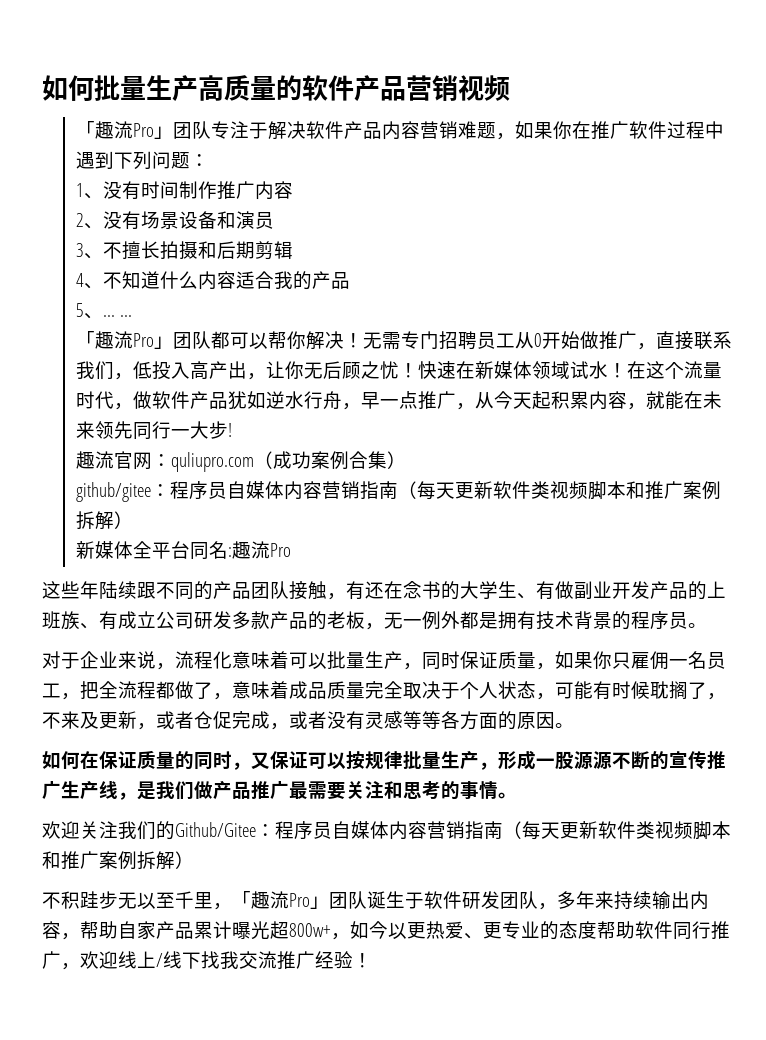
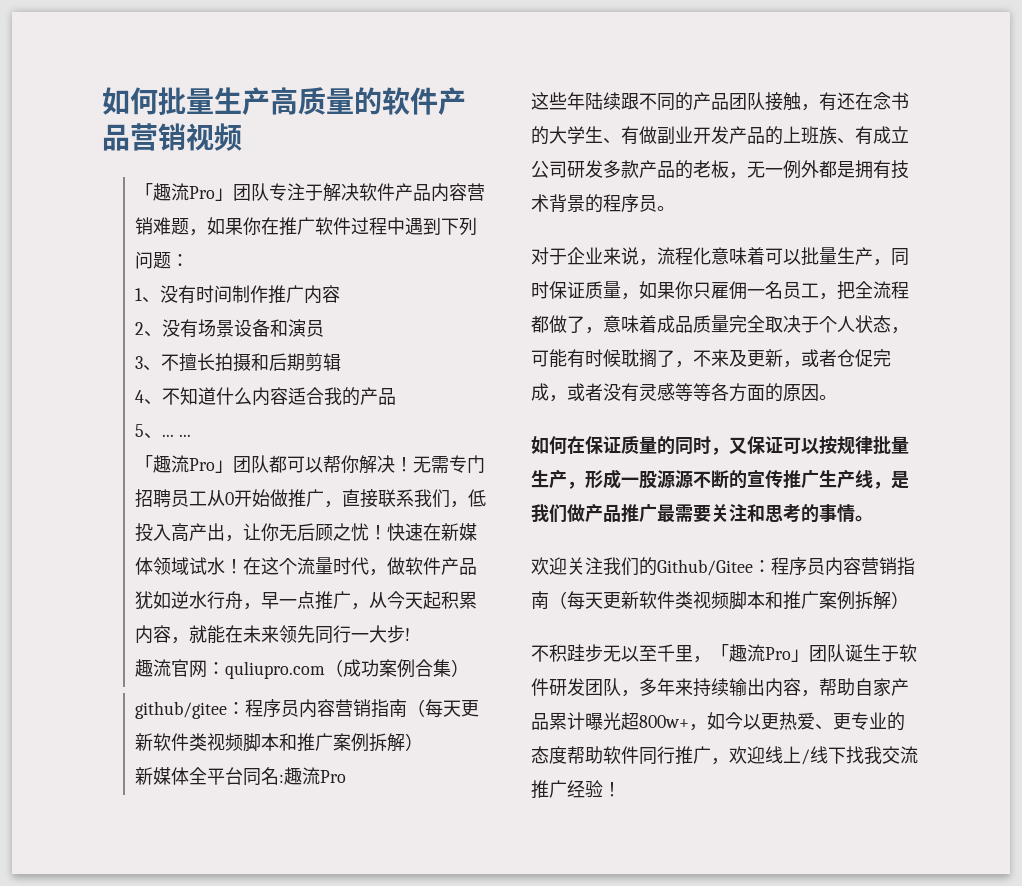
[226,481,284,499] 自媒体 -> (300, 708) none
[332,821,389,839] 自媒体 -> (825, 566) none

